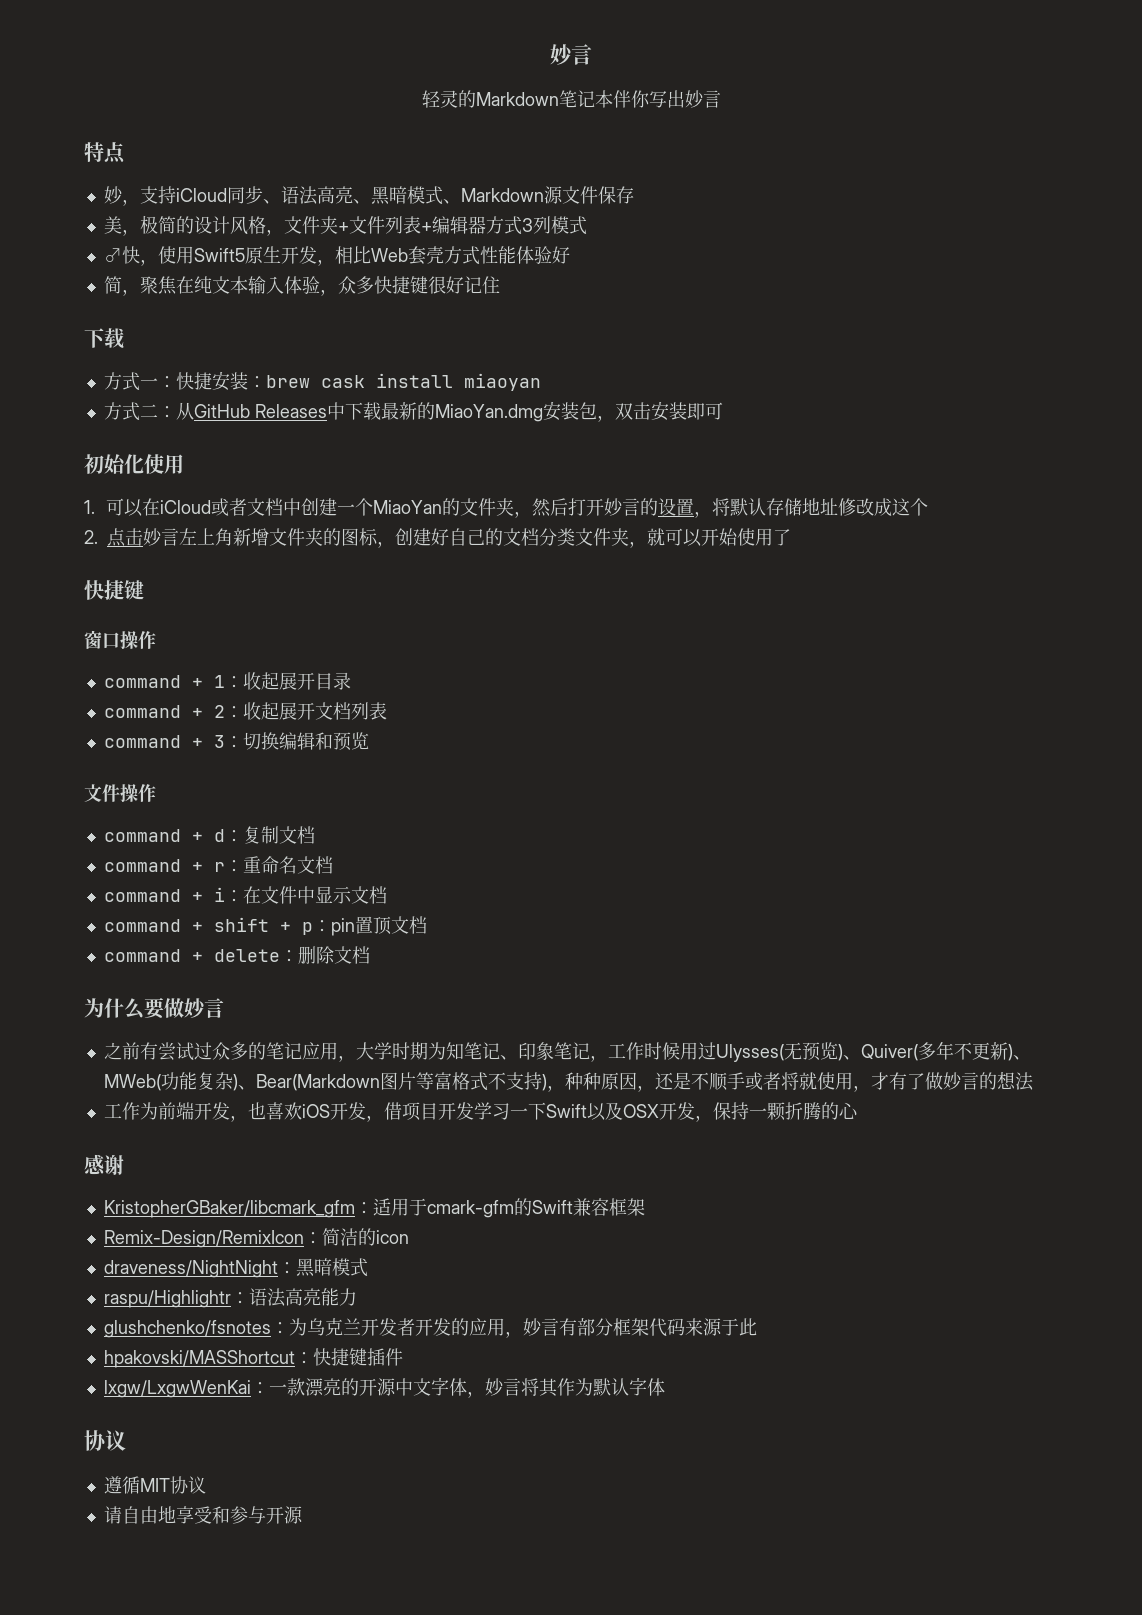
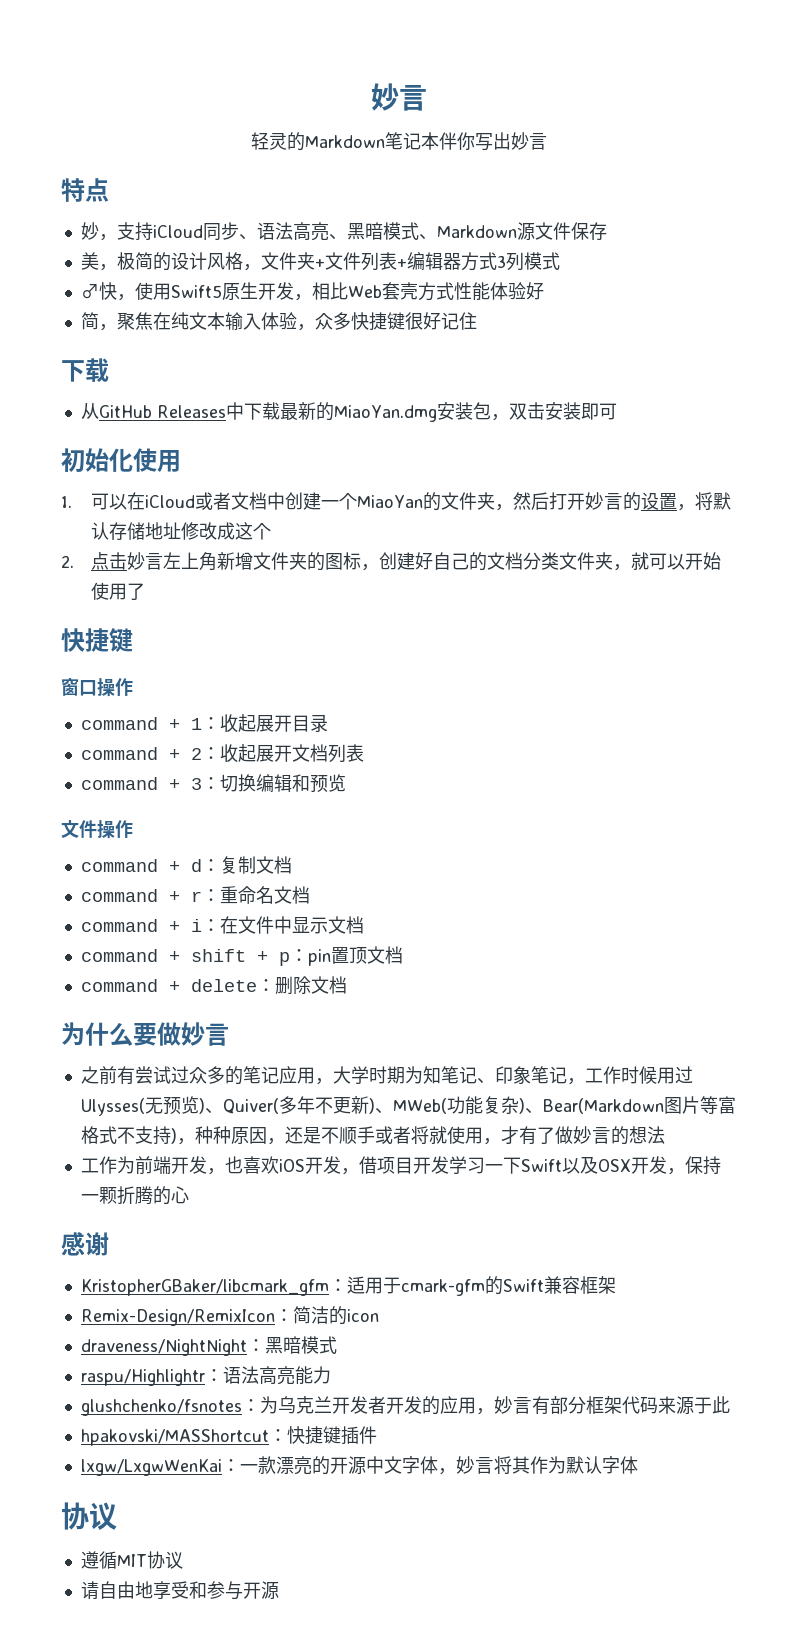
[103,371,541,391] [103,402,176,421] 方式一：快捷安装：brew cask install miaoyan // 方式二： -> (109, 370) none

